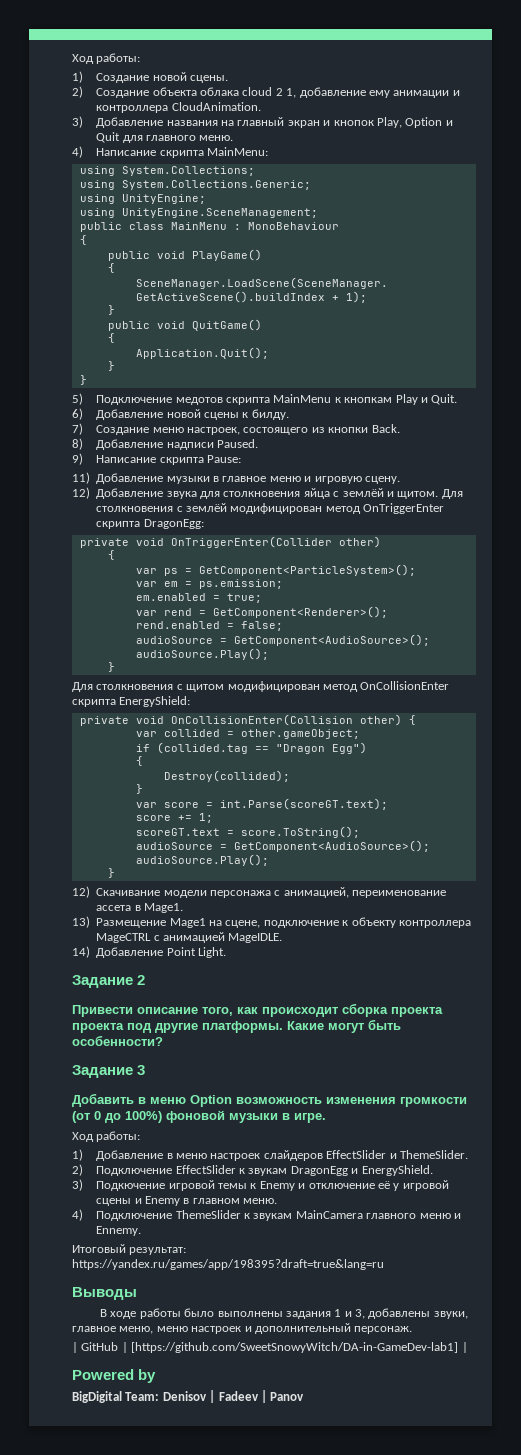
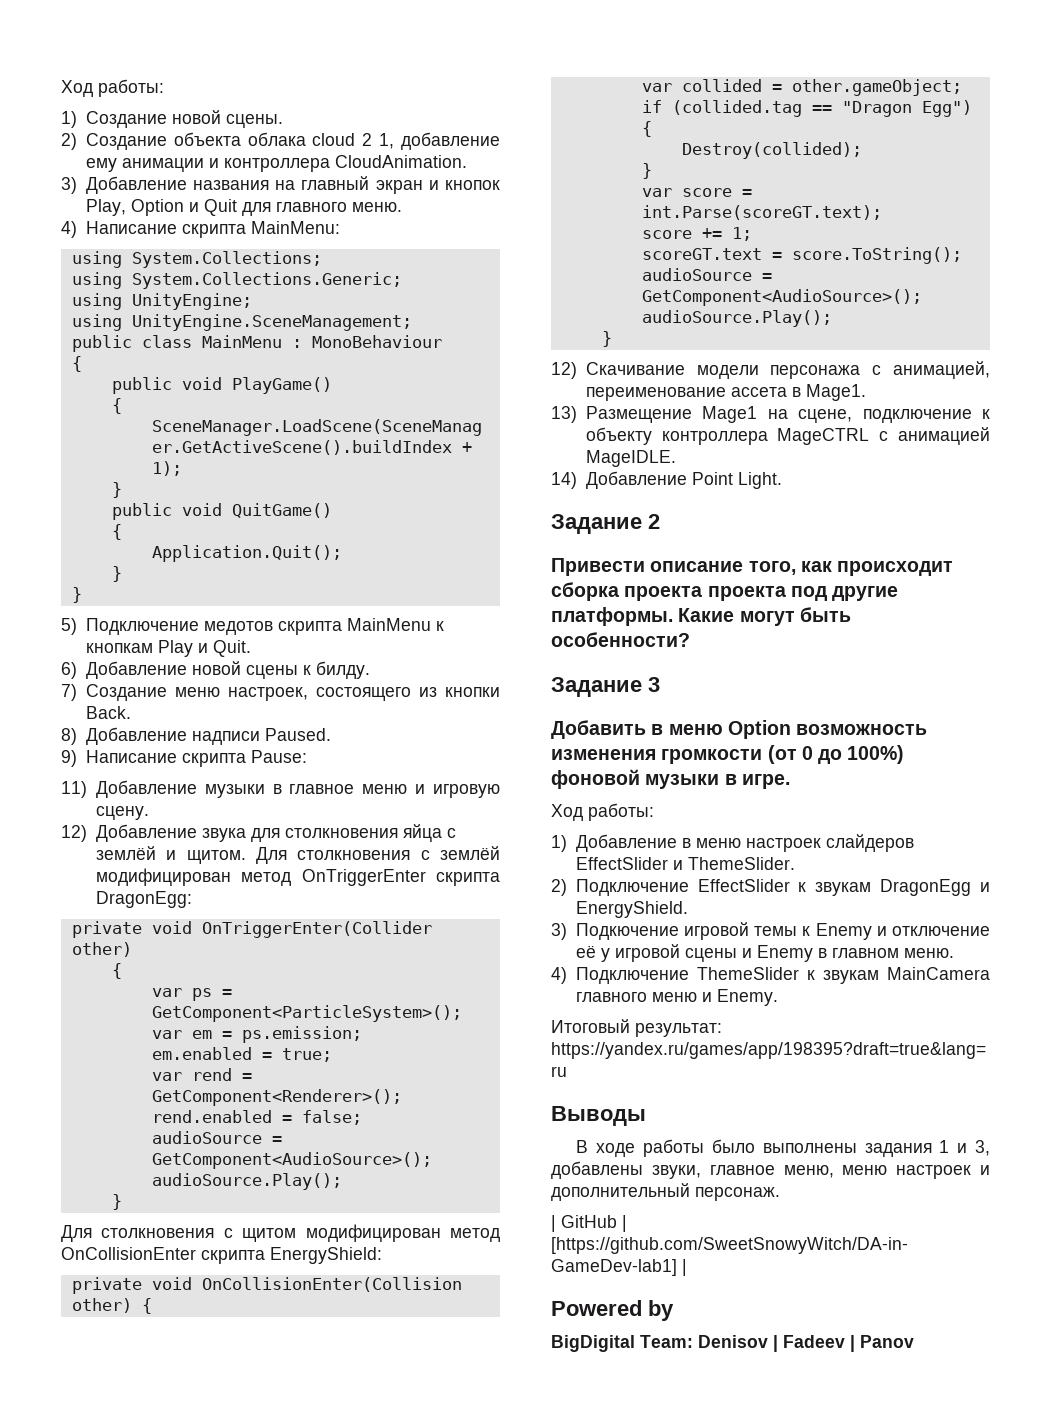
[96,1226,142,1236] Ennemy. -> [716,989,778,1006] Enemy.

